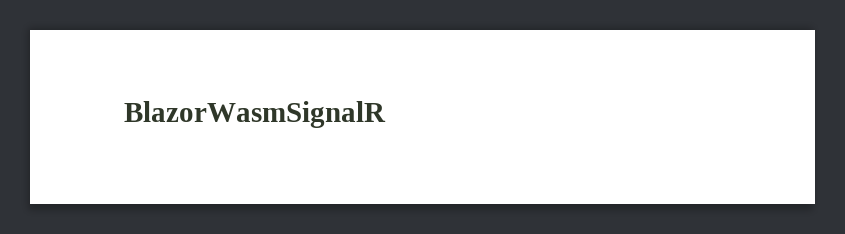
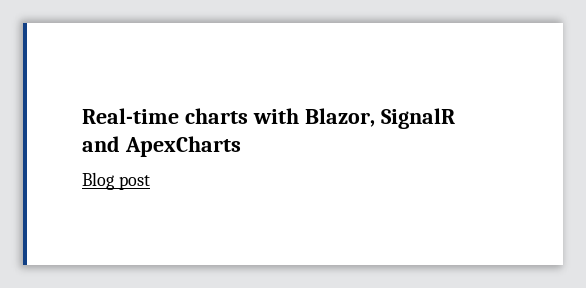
[124,101,386,128] BlazorWasmSignalR -> [82,108,455,129] [82,136,241,157] [82,172,150,190] Real-time charts with Blazor, SignalR and ApexCharts // Blog post

